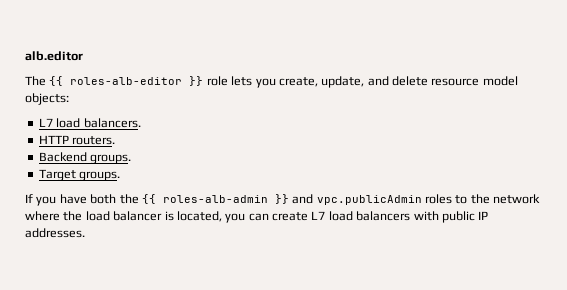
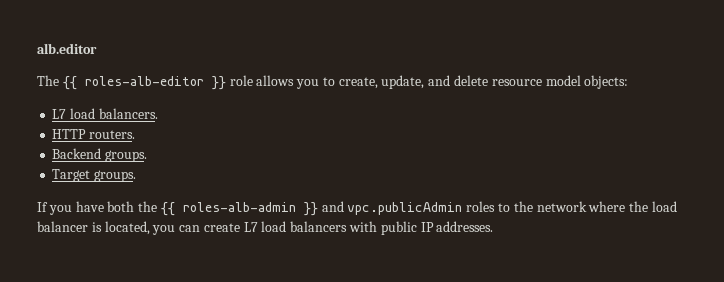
[231,76,276,88] lets you -> [256,75,335,89] allows you to

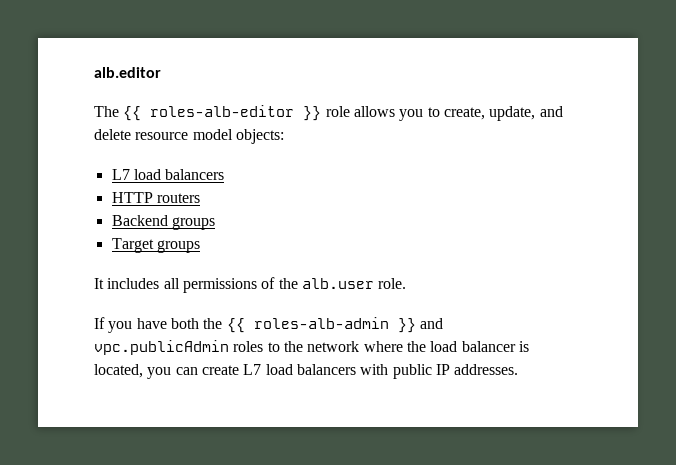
[98,108,158,119] balancers. -> [165,169,225,180] balancers
[89,130,136,139] routers. -> [156,193,200,203] routers
[105,150,148,162] groups. -> [171,217,215,230] groups
[94,170,137,182] groups. -> [156,240,200,253] [94,277,407,293] groups // It includes all permissions of the alb.user role.

